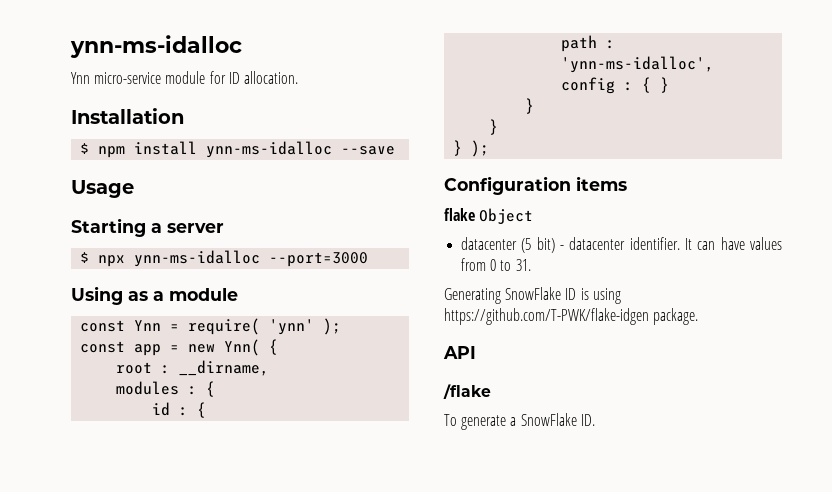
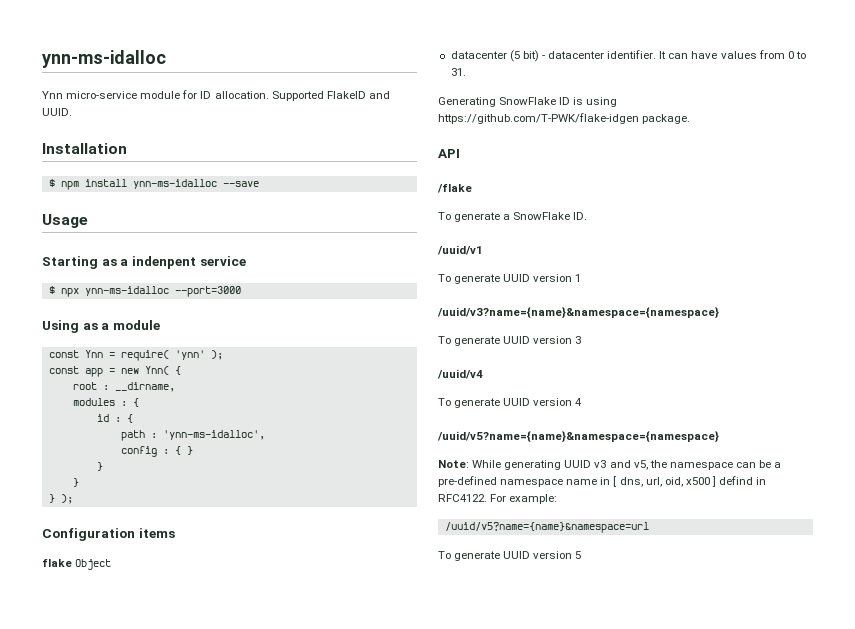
(298, 77) none -> [271,91,390,101] [42,108,72,116] Supported FlakeID and UUID.
[151,223,224,233] a server -> [101,256,246,269] as a indenpent service
(595, 420) none -> [437,245,483,255] [438,274,582,284] [437,307,719,318] [438,336,582,346] [437,369,483,379] [438,398,583,408] [437,431,719,442] [438,460,782,470] [438,476,767,487] [438,494,558,504] [444,522,649,533] [438,551,582,561] // /uuid/v1 // To generate UUID version 1 // /uuid/v3?name={name}&namespace={namespace} // To generate UUID version 3 // /uuid/v4 // To generate UUID version 4 // /uuid/v5?name={name}&namespace={namespace} // Note: While generating UUID v3 and v5, the namespace can be a pre-defined namespace name in [ dns, url, oid, x500 ] defind in RFC4122. For example: // /uuid/v5?name={name}&namespace=url // To generate UUID version 5

